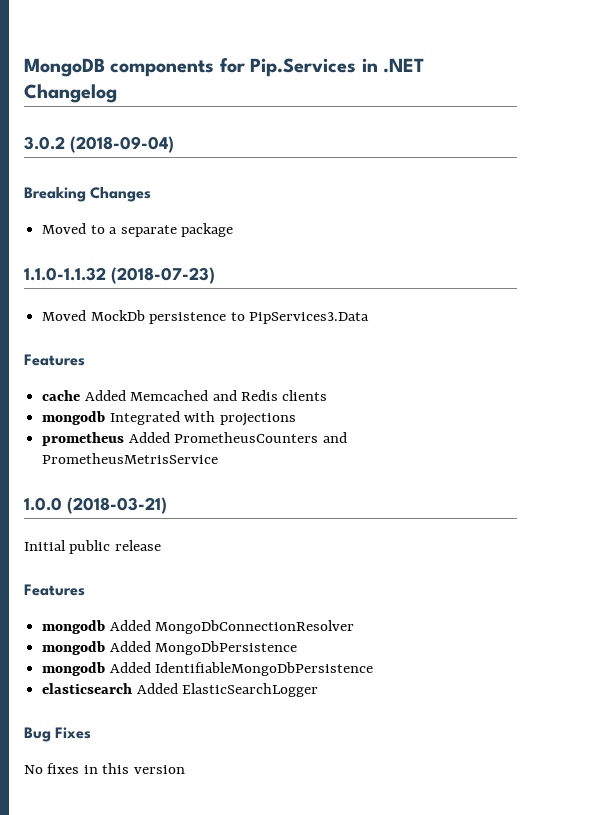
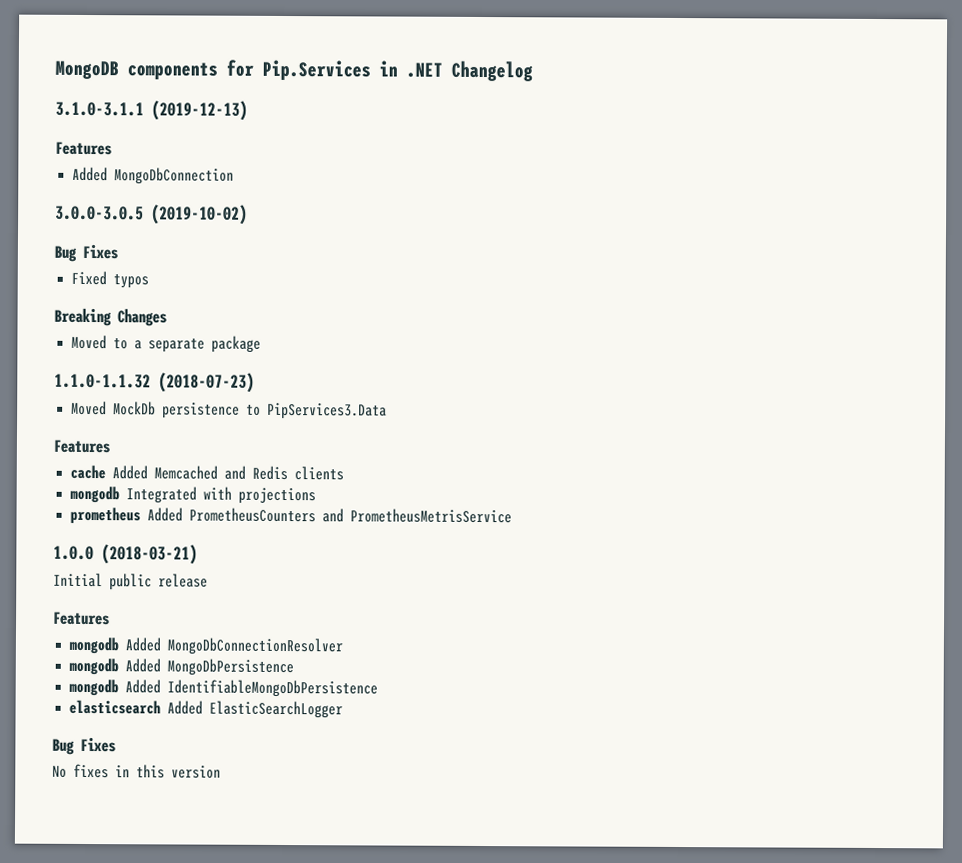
[24,136,174,153] 3.0.2 (2018-09-04) -> [55,100,248,121] [55,141,112,156] [72,166,235,185] [55,204,248,225] [54,243,118,262] [71,270,150,289] 3.1.0-3.1.1 (2019-12-13) // Features // Added MongoDbConnection // 3.0.0-3.0.5 (2019-10-02) // Bug Fixes // Fixed typos

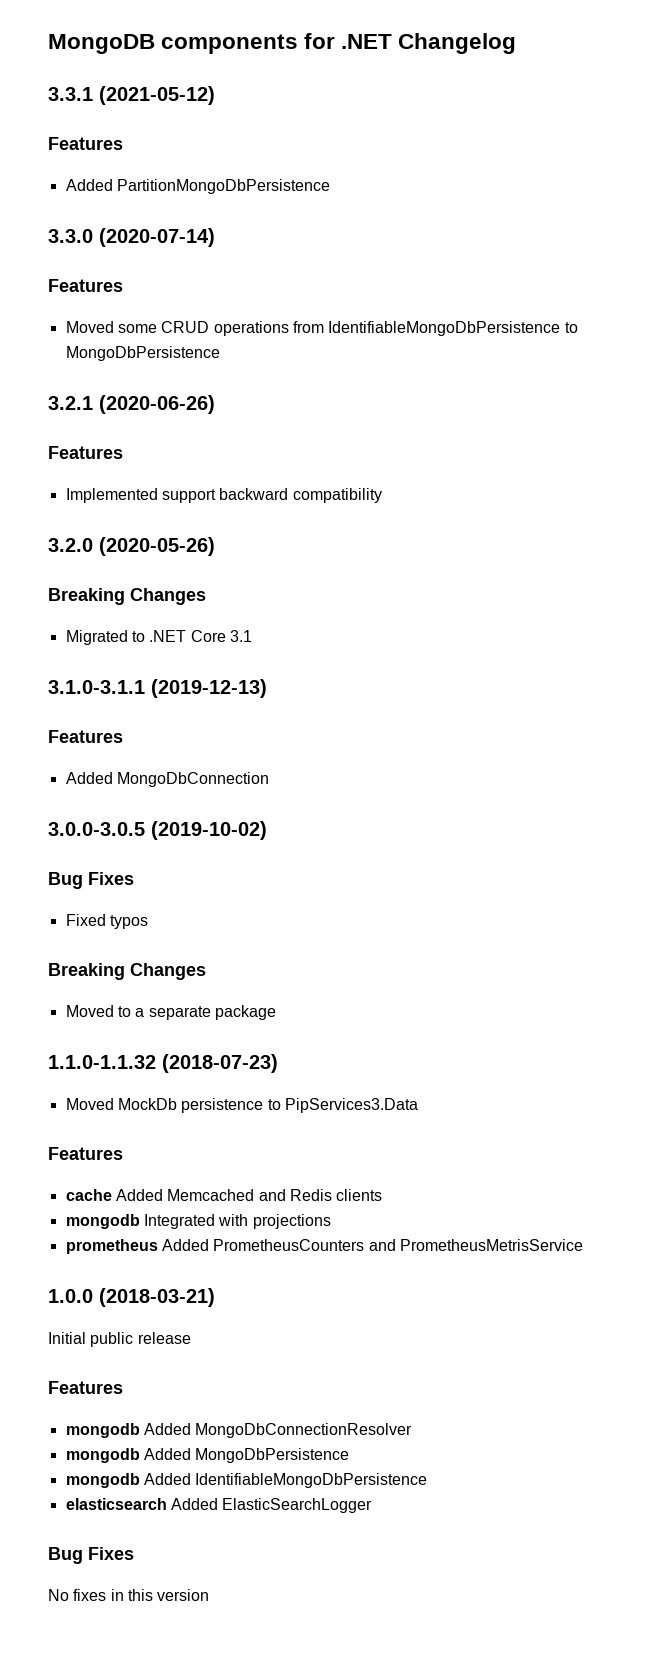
[262,59,398,81] Pip.Services in -> (336, 41) none
(533, 71) none -> [48,86,215,105] [48,137,123,150] [65,179,330,194] [48,228,215,247] [48,279,123,292] [65,321,578,336] [65,346,220,361] [48,395,215,414] [48,446,123,459] [65,488,382,503] [48,537,215,556] [48,588,206,605] [65,630,252,645] // 3.3.1 (2021-05-12) // Features // Added PartitionMongoDbPersistence // 3.3.0 (2020-07-14) // Features // Moved some CRUD operations from IdentifiableMongoDbPersistence to MongoDbPersistence // 3.2.1 (2020-06-26) // Features // Implemented support backward compatibility // 3.2.0 (2020-05-26) // Breaking Changes // Migrated to .NET Core 3.1

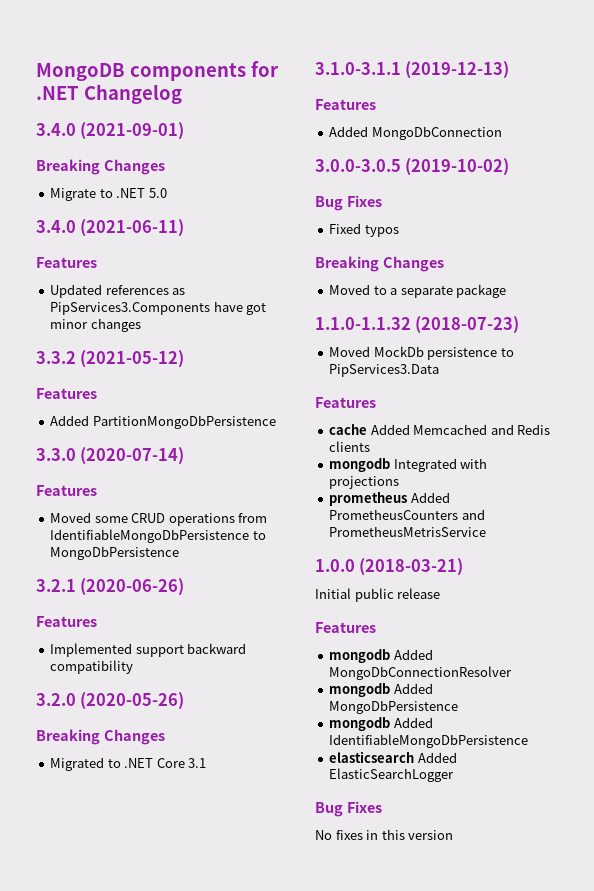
[48,87,93,101] 3.3.1 -> [36,122,185,140] [36,159,165,175] [50,188,167,201] [36,219,185,237] [36,257,97,268] [50,284,186,298] [50,301,267,315] [50,318,141,332] [36,351,76,364] 3.4.0 (2021-09-01) // Breaking Changes // Migrate to .NET 5.0 // 3.4.0 (2021-06-11) // Features // Updated references as PipServices3.Components have got minor changes // 3.3.2

